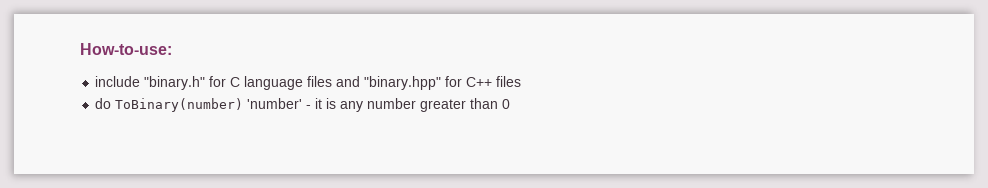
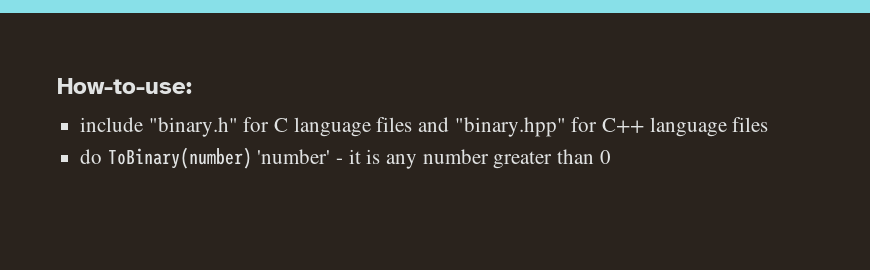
(493, 82) none -> [649,117,727,137] language

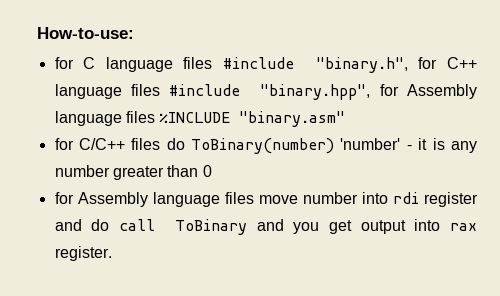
[80,117,238,137] include "binary.h" -> (134, 33) none
[418,117,566,137] and "binary.hpp" -> [222,57,408,73] #include "binary.h",
(769, 124) // -> [169,84,478,100] [54,111,346,127] [54,138,161,150] #include "binary.hpp", for Assembly language files %INCLUDE "binary.asm" // for C/C++ files
(611, 157) none -> [54,192,479,207] [54,219,477,235] [54,246,112,261] // for Assembly language files move number into rdi register and do call ToBinary and you get output into rax register.

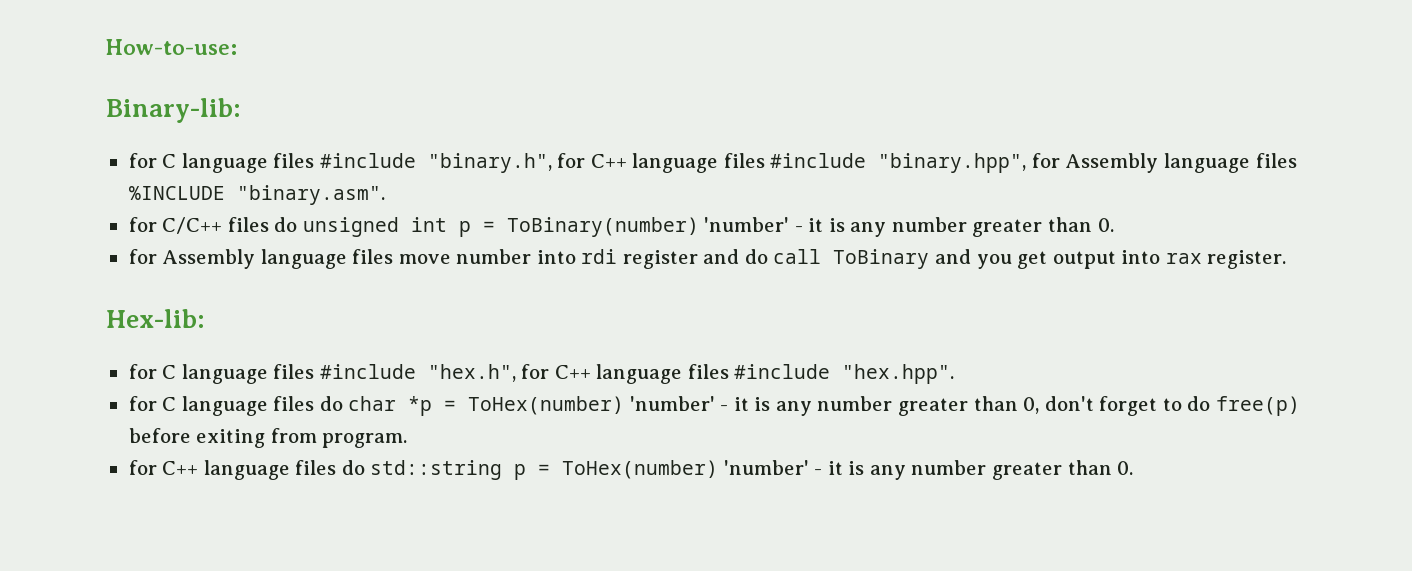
(134, 33) none -> [106,98,241,123] // Binary-lib:
[239,111,346,127] "binary.asm" -> [236,185,385,205] "binary.asm".
(185, 144) none -> [302,217,495,237] unsigned int p =
[202,165,212,177] 0 -> [1097,218,1114,232] 0.
(112, 253) none -> [106,309,205,328] [128,364,955,384] [128,396,1300,416] [128,428,408,448] [128,460,1134,480] // Hex-lib: // for C language files #include "hex.h", for C++ language files #include "hex.hpp". // for C language files do char *p = ToHex(number) 'number' - it is any number greater than 0, don't forget to do free(p) before exiting from program. // for C++ language files do std::string p = ToHex(number) 'number' - it is any number greater than 0.

